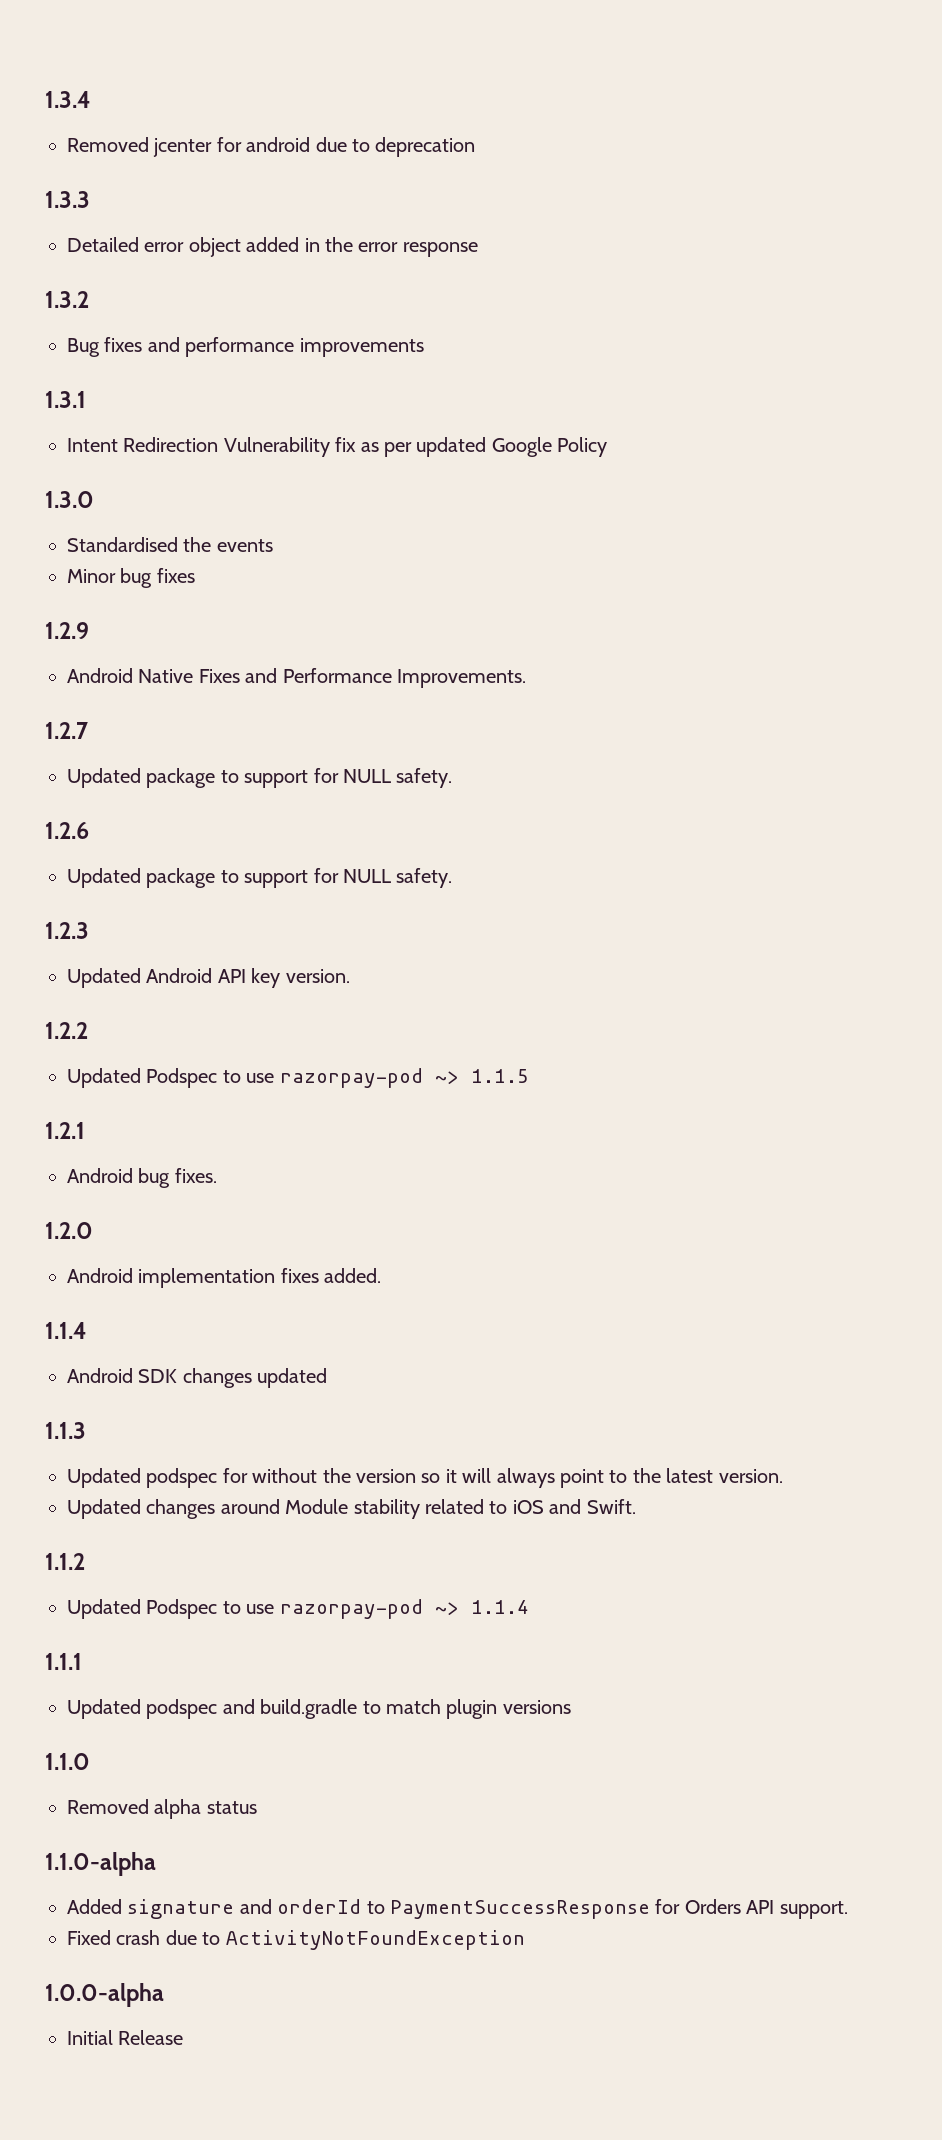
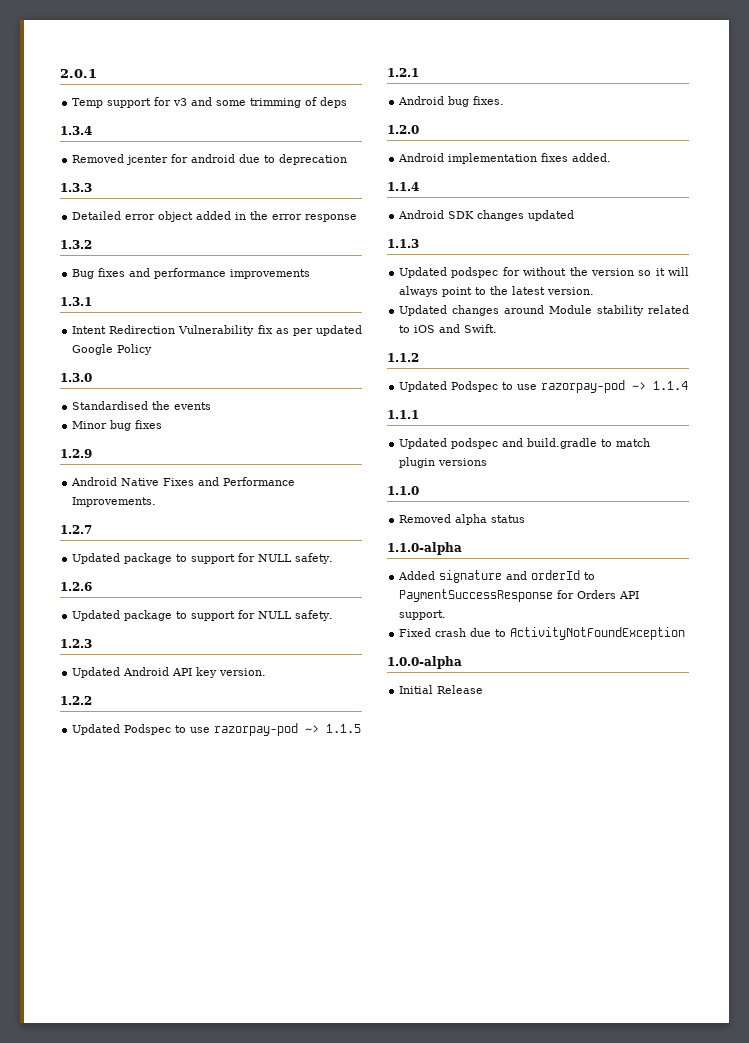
(45, 99) none -> [60,69,97,78] [72,97,348,108] 2.0.1 // Temp support for v3 and some trimming of deps //

